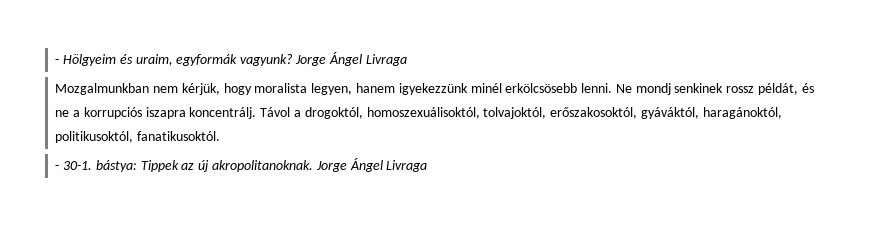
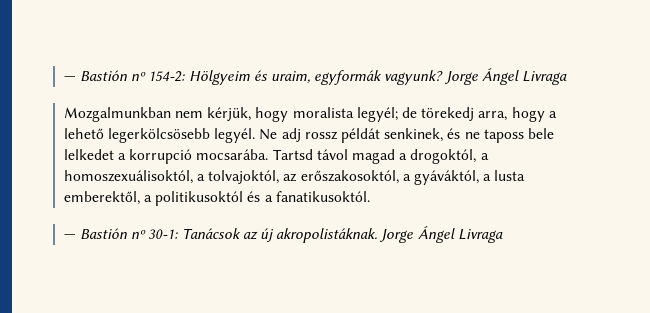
[55,59,60,64] - -> [63,70,186,82] — Bastión nº 154-2:
[311,83,814,95] [55,107,782,119] [55,131,221,143] [55,160,179,172] legyen, hanem igyekezzünk minél erkölcsösebb lenni. Ne mondj senkinek rossz példát, és ne a korrupciós iszapra koncentrálj. Távol a drogoktól, homoszexuálisoktól, tolvajoktól, erőszakosoktól, gyáváktól, haragánoktól, politikusoktól, fanatikusoktól. // - 30-1. bástya: Tippek -> [356,107,557,122] [63,128,554,143] [63,149,489,164] [63,170,526,185] [63,191,370,206] [63,228,241,239] legyél; de törekedj arra, hogy a lehető legerkölcsösebb legyél. Ne adj rossz példát senkinek, és ne taposs bele lelkedet a korrupció mocsarába. Tartsd távol magad a drogoktól, a homoszexuálisoktól, a tolvajoktól, az erőszakosoktól, a gyáváktól, a lusta emberektől, a politikusoktól és a fanatikusoktól. // — Bastión nº 30-1: Tanácsok
[211,160,313,172] akropolitanoknak. -> [276,228,378,243] akropolistáknak.

